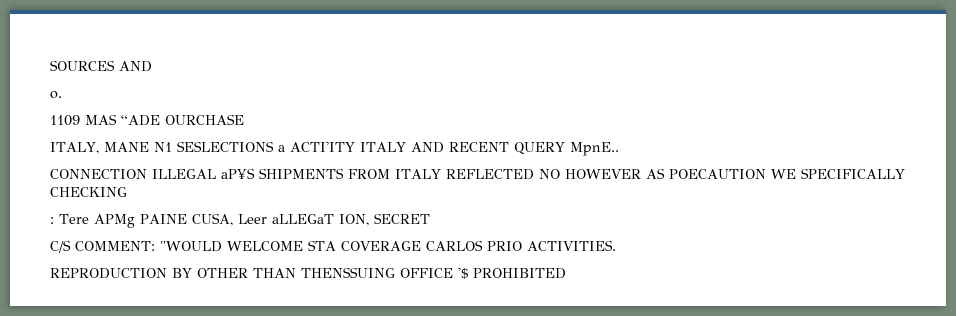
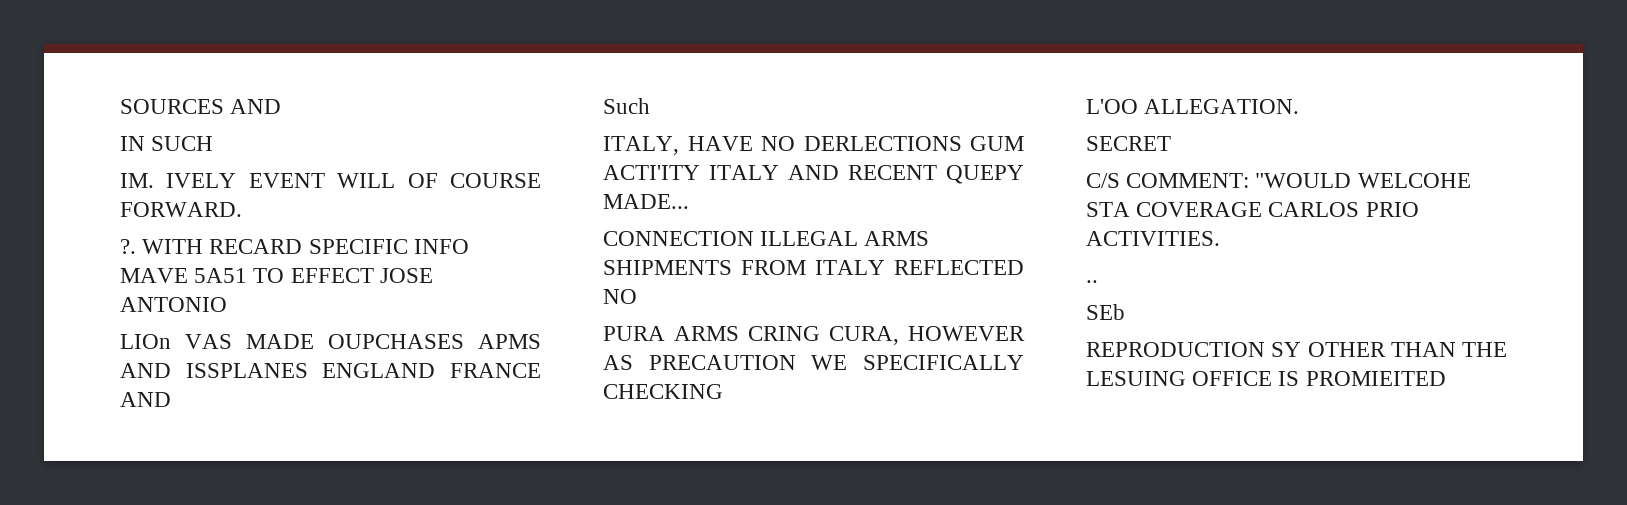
[50,91,62,99] [50,114,244,126] [50,141,285,154] o. // 1109 MAS “ADE OURCHASE // ITALY, MANE N1 SESLECTIONS a -> [120,136,214,151] [120,173,541,188] [120,202,242,217] [120,239,469,254] [120,268,433,283] [120,297,227,312] [120,334,541,349] [120,363,541,378] [120,392,171,407] [603,98,650,114] [603,136,1024,155] IN SUCH // IM. IVELY EVENT WILL OF COURSE FORWARD. // ?. WITH RECARD SPECIFIC INFO MAVE 5A51 TO EFFECT JOSE ANTONIO // LIOn VAS MADE OUPCHASES APMS AND ISSPLANES ENGLAND FRANCE AND // Such // ITALY, HAVE NO DERLECTIONS GUM
[513,142,619,156] QUERY MpnE.. -> [946,165,1024,184] [603,194,689,209] QUEPY MADE...
[221,168,255,179] aP¥S -> [864,231,930,246] ARMS
(560, 174) none -> [603,326,899,345] // PURA ARMS CRING CURA,
[668,169,766,179] POECAUTION -> [648,355,796,370] PRECAUTION
[50,213,369,228] : Tere APMg PAINE CUSA, Leer aLLEGaT ION, -> [1086,99,1300,114] L'OO ALLEGATION. //
[227,241,303,251] WELCOME -> [1357,173,1471,188] WELCOHE
(616, 245) none -> [1086,280,1098,283] [1086,304,1125,320] // .. // SEb
[172,268,192,278] BY -> [1271,342,1302,357] SY
[301,267,566,279] THENSSUING OFFICE '$ PROHIBITED -> [1462,342,1507,357] [1086,371,1446,386] THE LESUING OFFICE IS PROMIEITED

